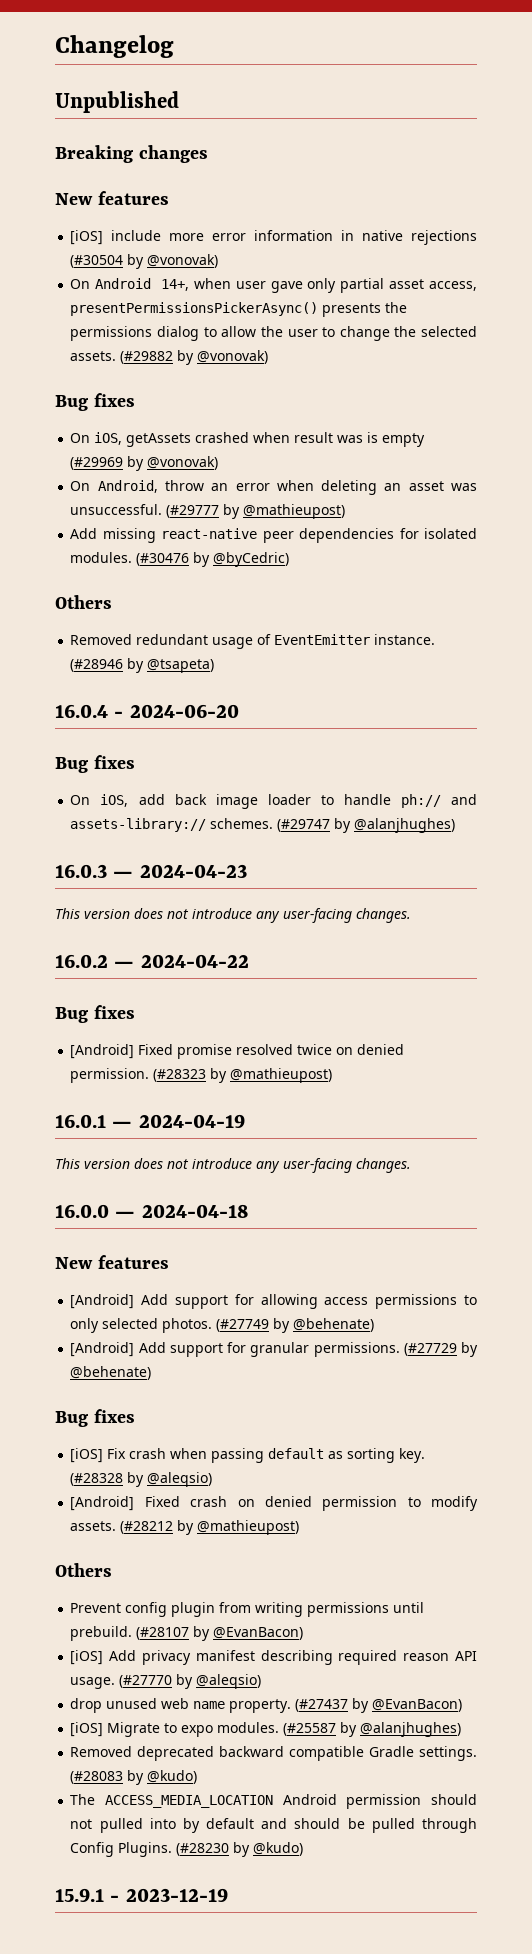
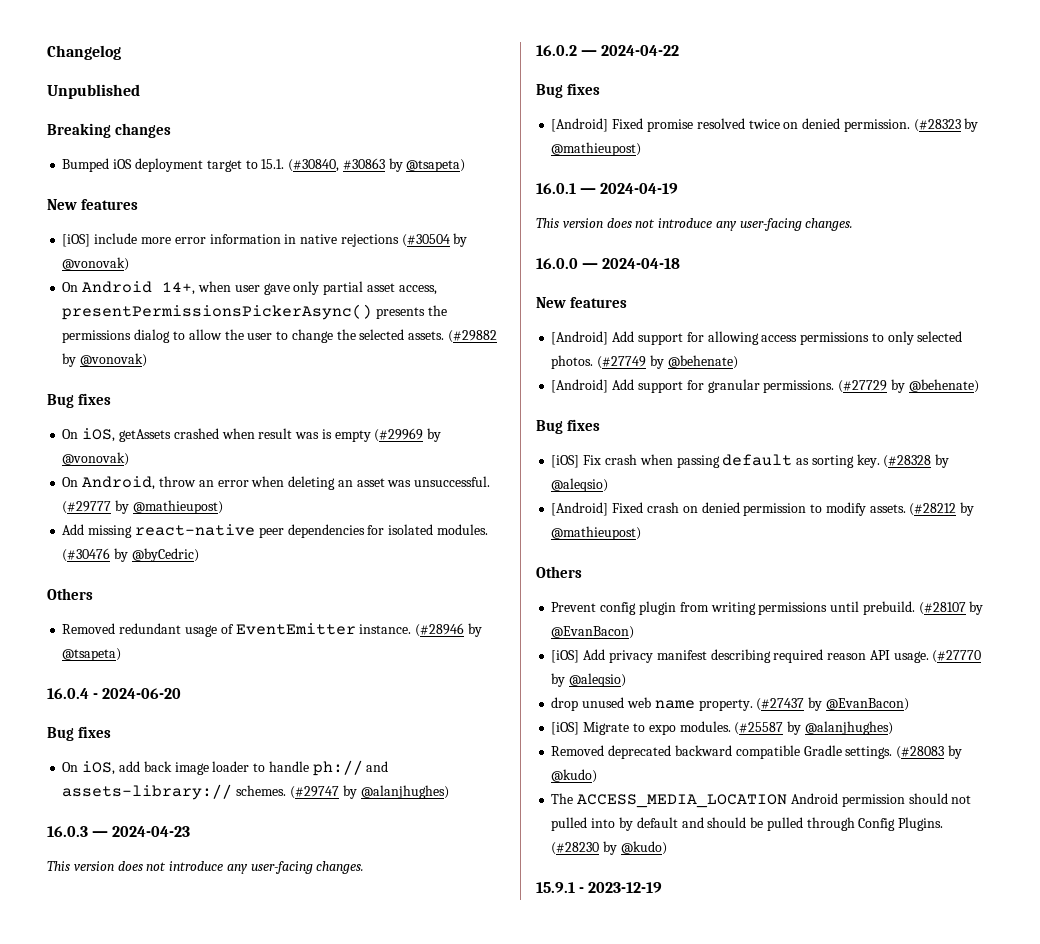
(208, 154) none -> [62,158,466,172] // Bumped iOS deployment target to 15.1. (#30840, #30863 by @tsapeta)

